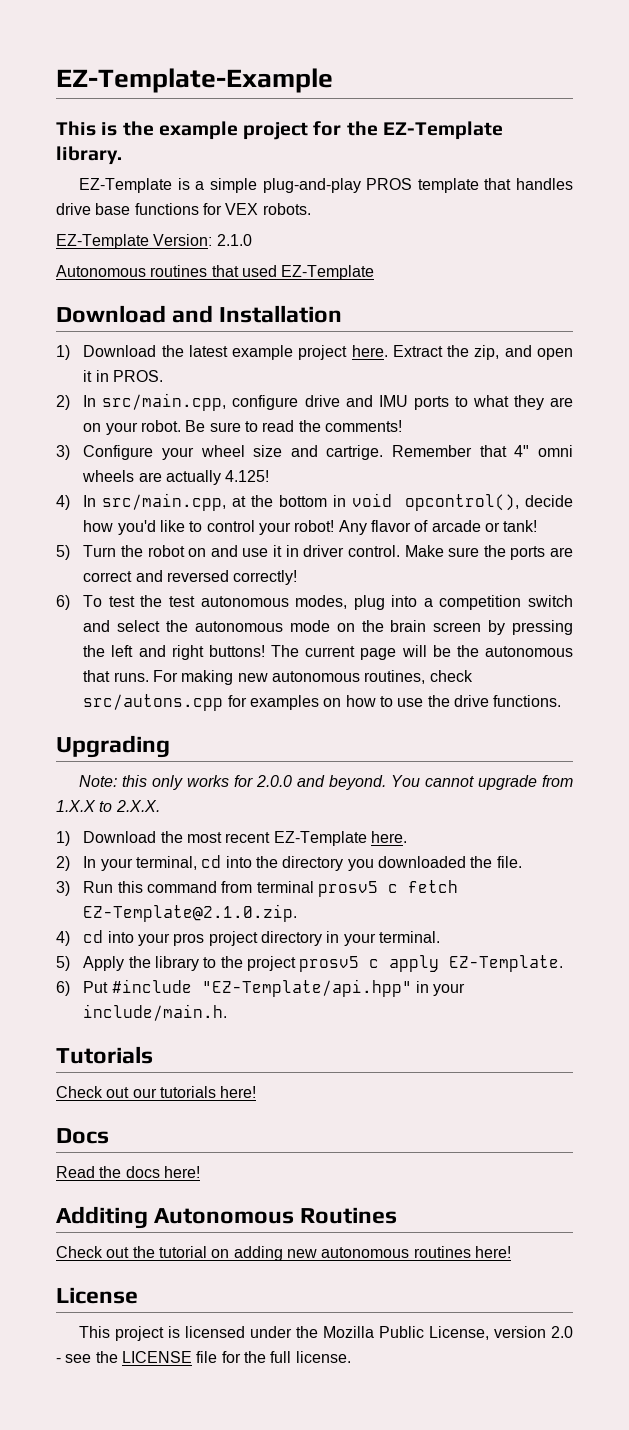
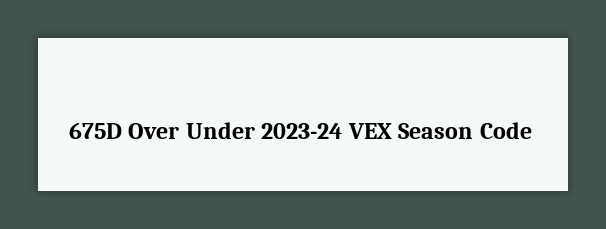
[56,68,333,93] [56,121,503,140] [56,146,122,165] [79,178,573,193] [56,203,311,215] [56,234,252,249] [56,265,375,280] [56,305,343,323] [56,345,574,360] [83,370,163,382] [56,393,573,411] [83,420,402,435] [56,445,573,460] [82,470,270,485] [56,493,573,511] [83,520,538,535] [56,545,573,560] [83,570,298,585] [56,595,573,610] [83,620,573,635] [83,645,573,660] [83,670,473,685] [83,694,562,711] [56,735,170,758] [79,775,574,790] [56,800,160,812] [56,831,407,846] [56,855,522,871] [56,880,458,897] [83,904,298,922] [56,930,440,946] [56,955,564,972] [56,979,466,997] [83,1004,228,1021] [56,1046,153,1064] [56,1086,257,1098] [56,1128,109,1144] [56,1166,200,1178] [56,1206,398,1229] [56,1246,511,1261] [56,1287,138,1304] [79,1326,573,1341] [56,1351,351,1363] EZ-Template-Example // This is the example project for the EZ-Template library. // EZ-Template is a simple plug-and-play PROS template that handles drive base functions for VEX robots. // EZ-Template Version: 2.1.0 // Autonomous routines that used EZ-Template // Download and Installation // 1) Download the latest example project here. Extract the zip, and open it in PROS. // 2) In src/main.cpp, configure drive and IMU ports to what they are on your robot. Be sure to read the comments! // 3) Configure your wheel size and cartrige. Remember that 4" omni wheels are actually 4.125! // 4) In src/main.cpp, at the bottom in void opcontrol(), decide how you'd like to control your robot! Any flavor of arcade or tank! // 5) Turn the robot on and use it in driver control. Make sure the ports are correct and reversed correctly! // 6) To test the test autonomous modes, plug into a competition switch and select the autonomous mode on the brain screen by pressing the left and right buttons! The current page will be the autonomous that runs. For making new autonomous routines, check src/autons.cpp for examples on how to use the drive functions. // Upgrading // Note: this only works for 2.0.0 and beyond. You cannot upgrade from 1.X.X to 2.X.X. // 1) Download the most recent EZ-Template here. // 2) In your terminal, cd into the directory you downloaded the file. // 3) Run this command from terminal prosv5 c fetch EZ-Template@2.1.0.zip. // 4) cd into your pros project directory in your terminal. // 5) Apply the library to the project prosv5 c apply EZ-Template. // 6) Put #include "EZ-Template/api.hpp" in your include/main.h. // Tutorials // Check out our tutorials here! // Docs // Read the docs here! // Additing Autonomous Routines // Check out the tutorial on adding new autonomous routines here! // License // This project is licensed under the Mozilla Public License, version 2.0 - see the LICENSE file for the full license. -> [69,122,532,139] 675D Over Under 2023-24 VEX Season Code

